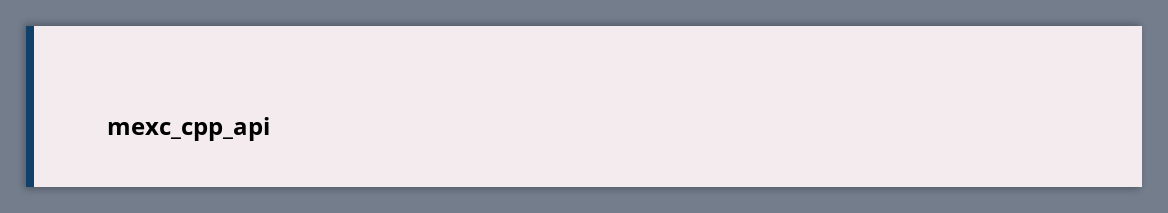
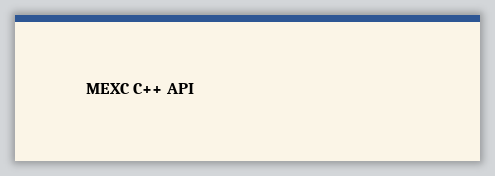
[107,117,270,141] mexc_cpp_api -> [86,83,194,94] MEXC C++ API

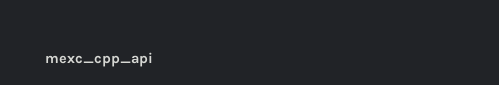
[86,83,194,94] MEXC C++ API -> [45,52,153,67] mexc_cpp_api

